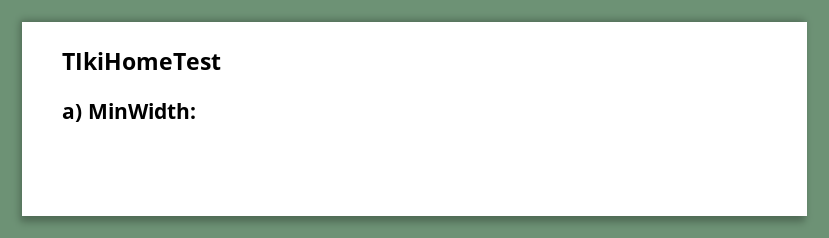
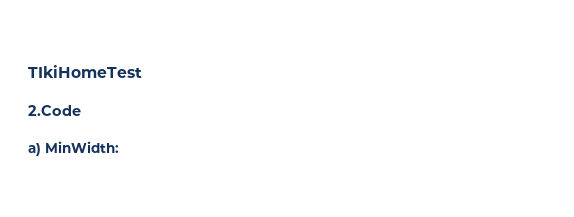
(221, 61) none -> [28,105,81,116] // 2.Code

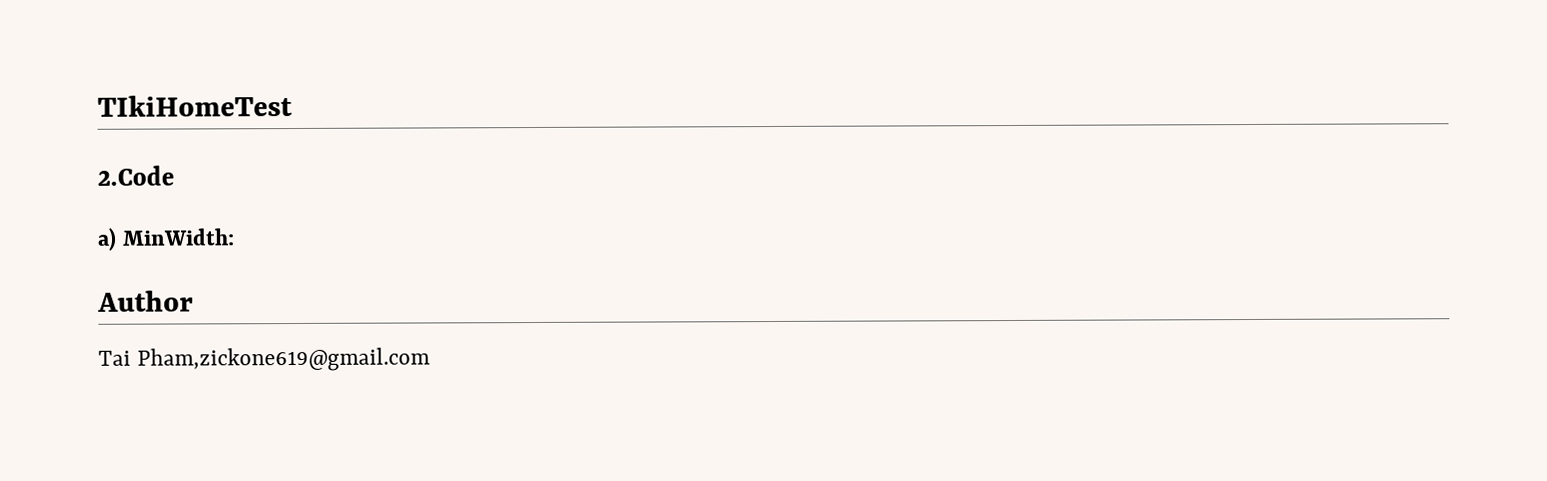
(119, 147) none -> [97,290,194,312] [98,347,430,372] // Author // Tai Pham,zickone619@gmail.com

